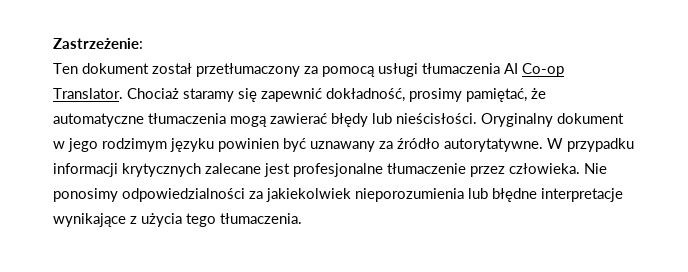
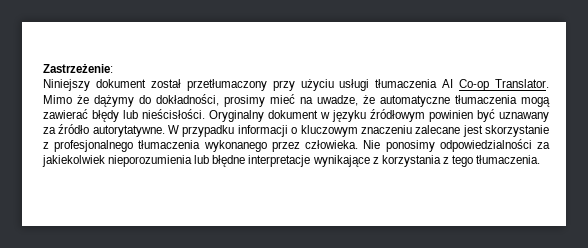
[53,63,78,74] Ten -> [43,79,90,91] Niniejszy
[304,66,375,77] za pomocą -> [272,79,334,91] przy użyciu
[127,88,527,102] Chociaż staramy się zapewnić dokładność, prosimy pamiętać, -> [43,94,358,107] Mimo że dążymy do dokładności, prosimy mieć na uwadze,
[68,138,214,152] jego rodzimym języku -> [332,109,425,122] języku źródłowym
[122,163,466,177] krytycznych zalecane jest profesjonalne tłumaczenie -> [291,125,549,137] [43,140,267,152] o kluczowym znaczeniu zalecane jest skorzystanie z profesjonalnego tłumaczenia wykonanego
[141,213,182,227] użycia -> [381,155,449,167] korzystania z

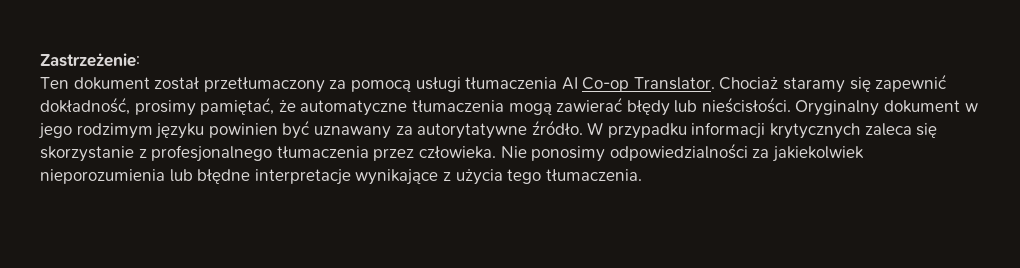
[43,79,90,91] Niniejszy -> [40,77,69,89] Ten
[272,79,334,91] przy użyciu -> [329,80,411,92] za pomocą
[43,94,358,107] Mimo że dążymy do dokładności, prosimy mieć na uwadze, -> [719,74,947,93] [40,97,275,116] Chociaż staramy się zapewnić dokładność, prosimy pamiętać,
[332,109,425,122] języku źródłowym -> [38,123,205,139] jego rodzimym języku
[58,124,165,137] źródło autorytatywne. -> [417,120,583,139] autorytatywne źródło.
[291,125,483,137] o kluczowym znaczeniu zalecane jest -> [770,123,938,139] krytycznych zaleca się
[203,140,267,152] wykonanego -> (369, 152) none
[381,155,449,167] korzystania z -> [455,169,503,185] użycia

